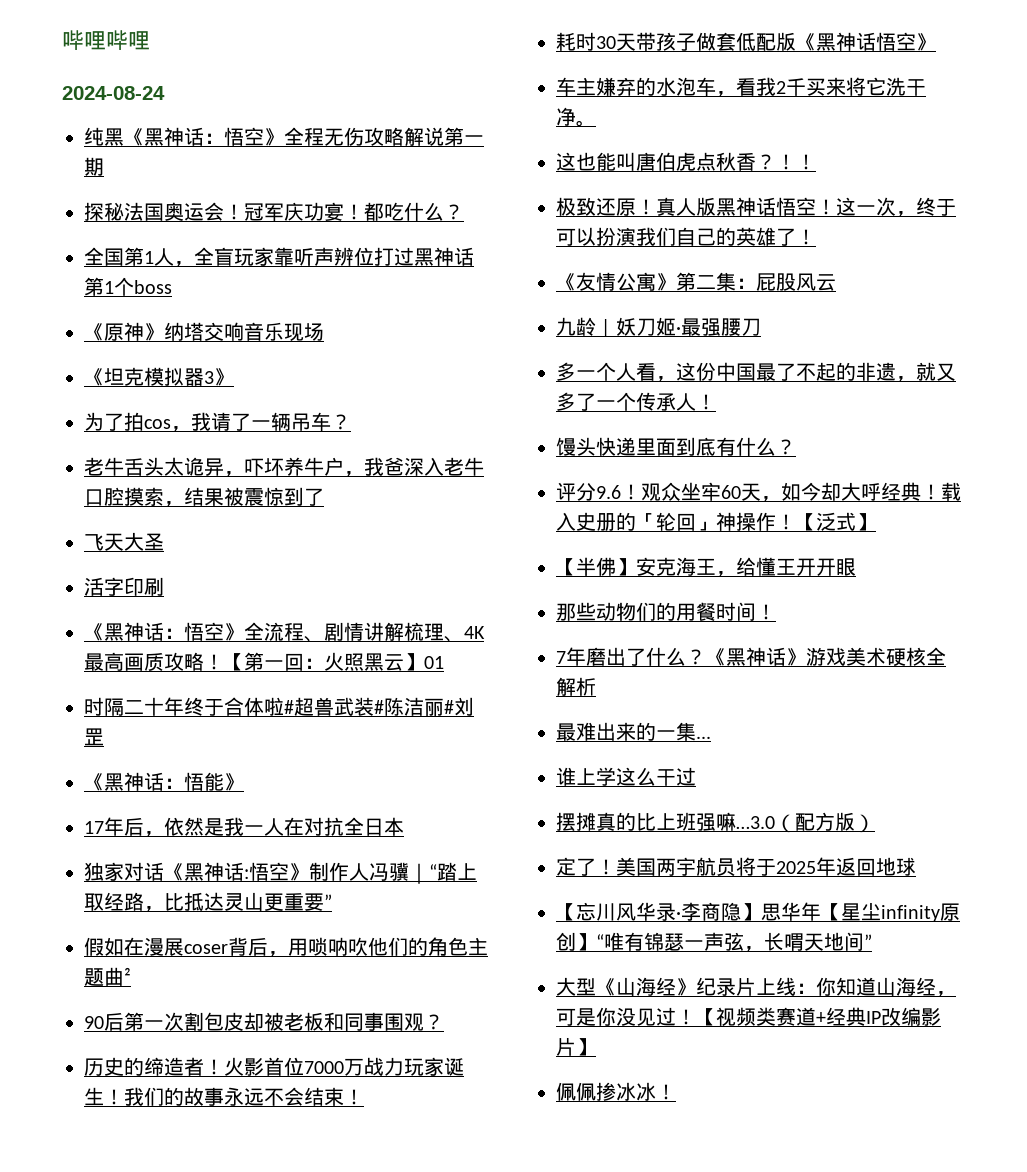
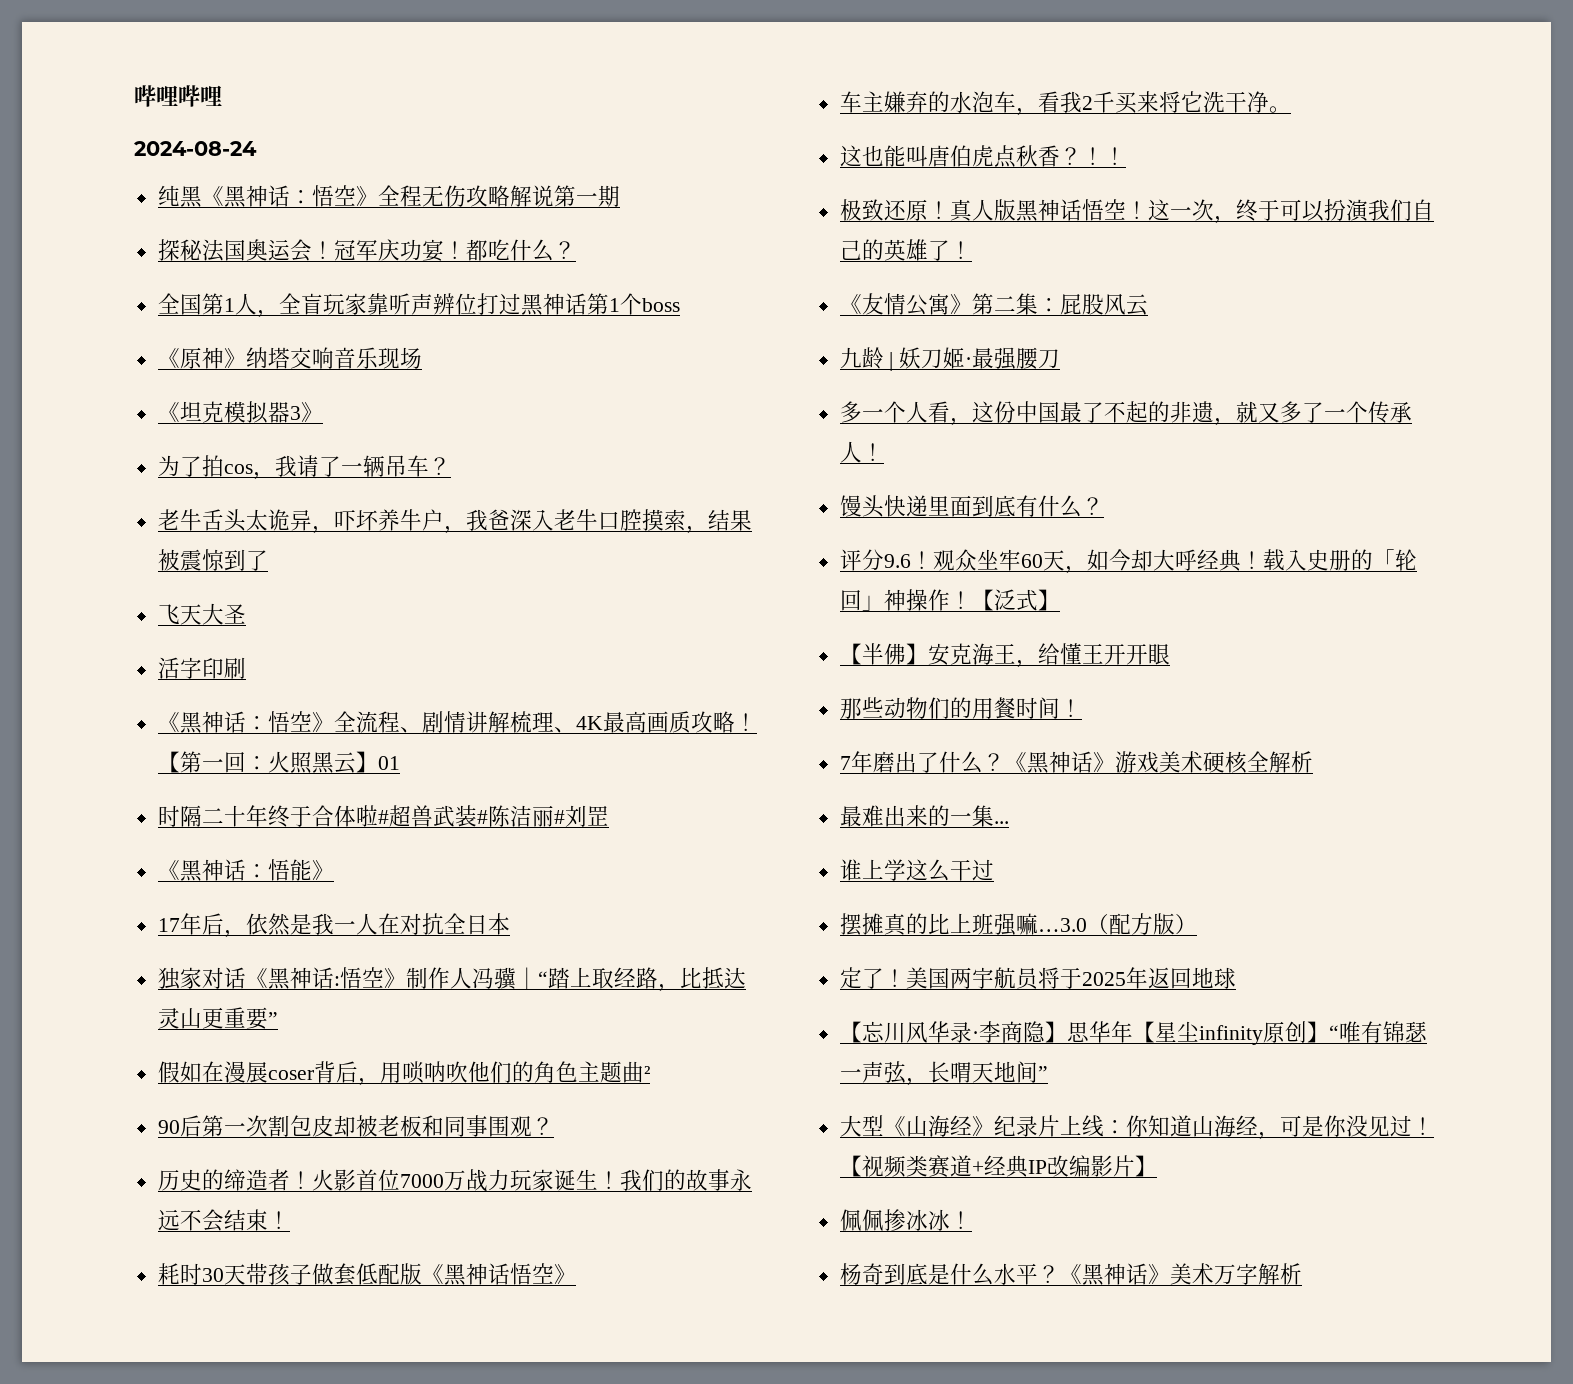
(676, 1092) none -> [839,1263,1302,1286] // 杨奇到底是什么水平？《黑神话》美术万字解析

